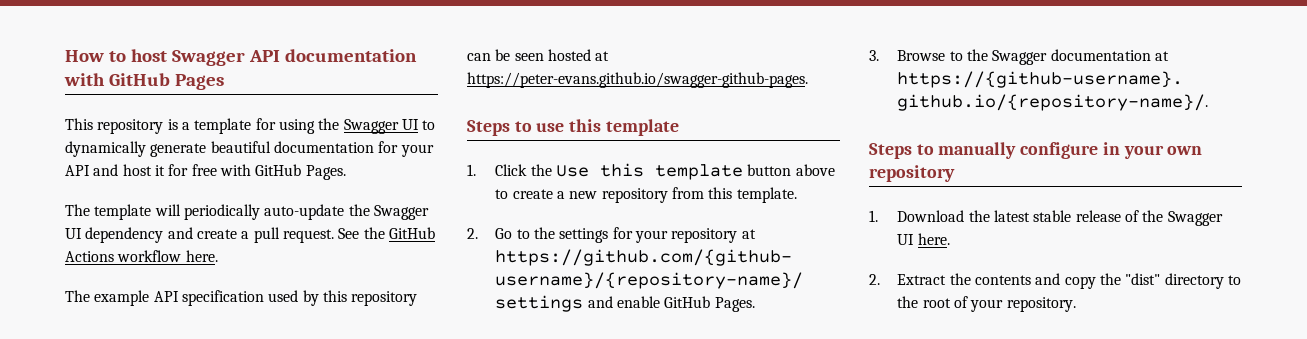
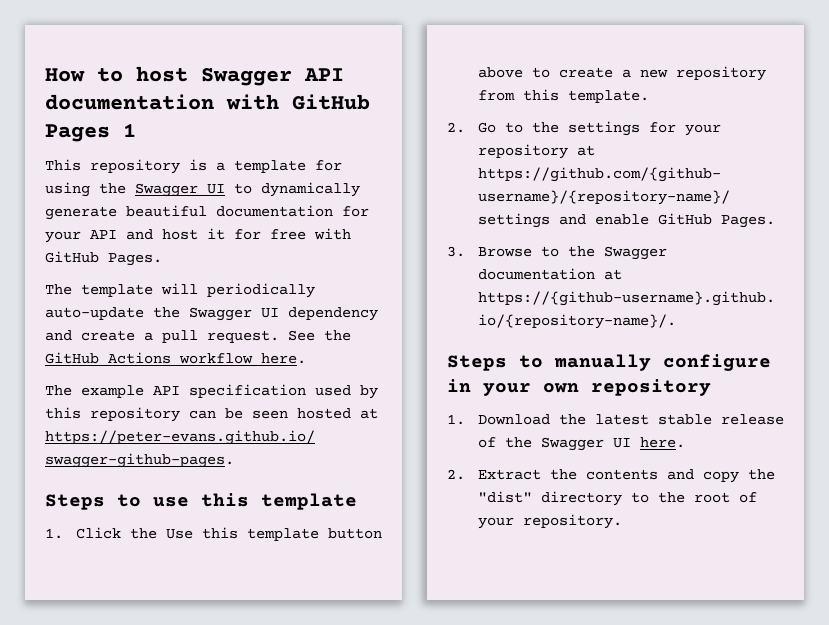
(224, 82) none -> [123,123,136,137] 1

